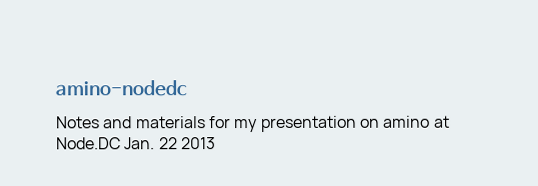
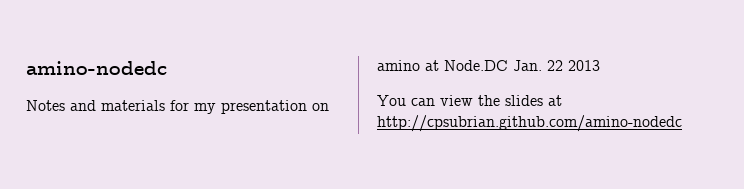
(216, 143) none -> [377,95,562,106] [377,115,682,132] // You can view the slides at http://cpsubrian.github.com/amino-nodedc

